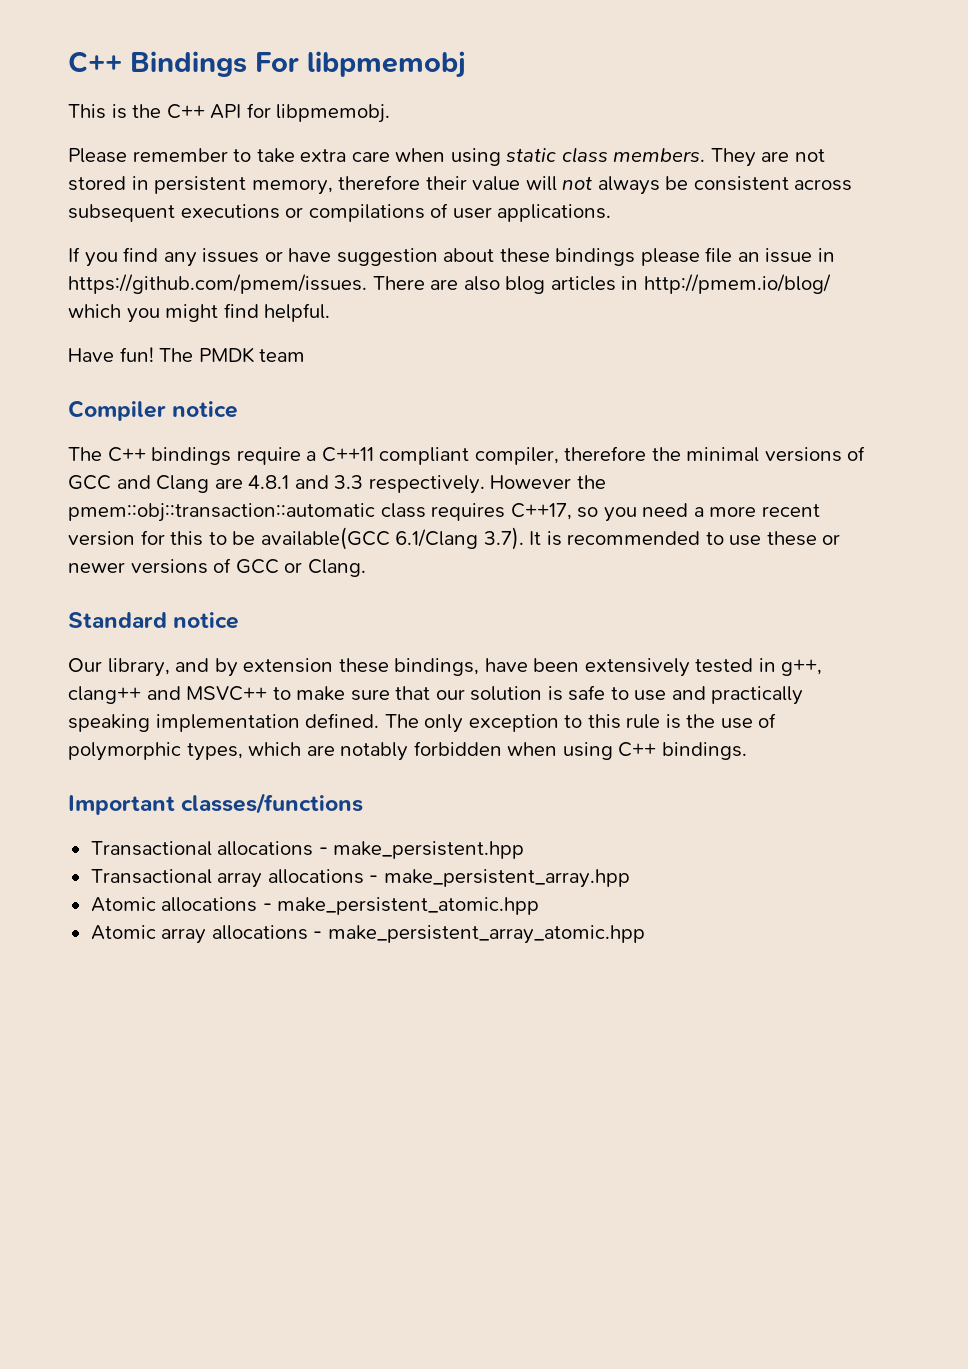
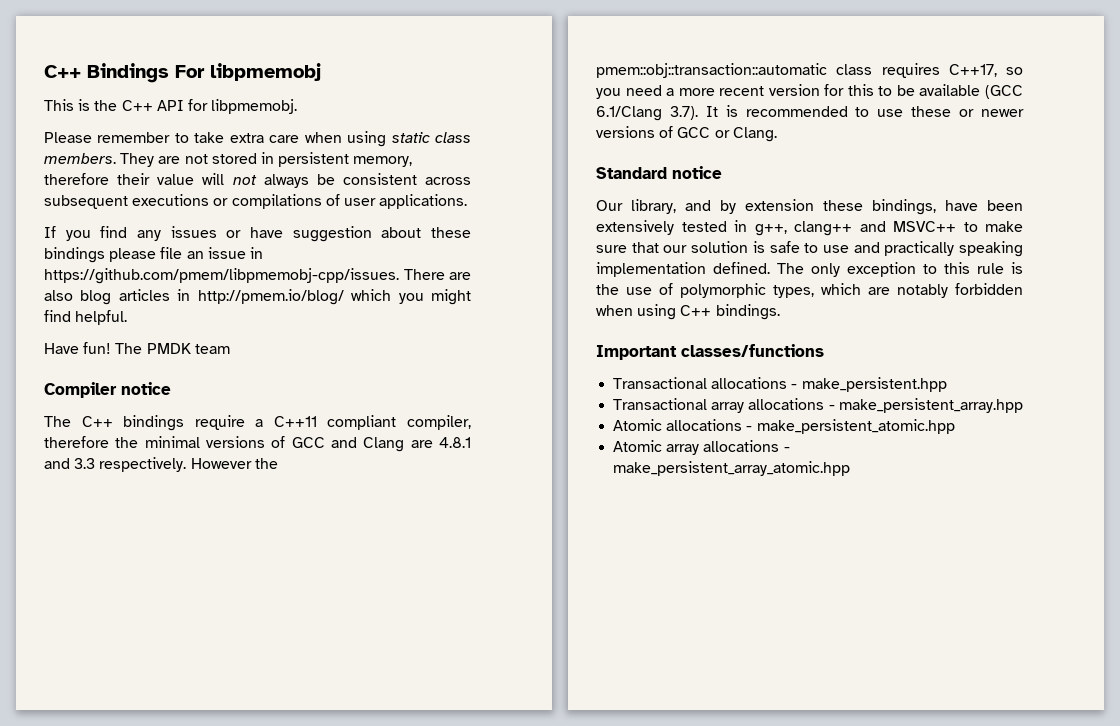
[68,274,367,294] https://github.com/pmem/issues. -> [44,268,399,284] https://github.com/pmem/libpmemobj-cpp/issues.
[260,527,390,550] available(GCC -> [919,84,1023,99] available (GCC

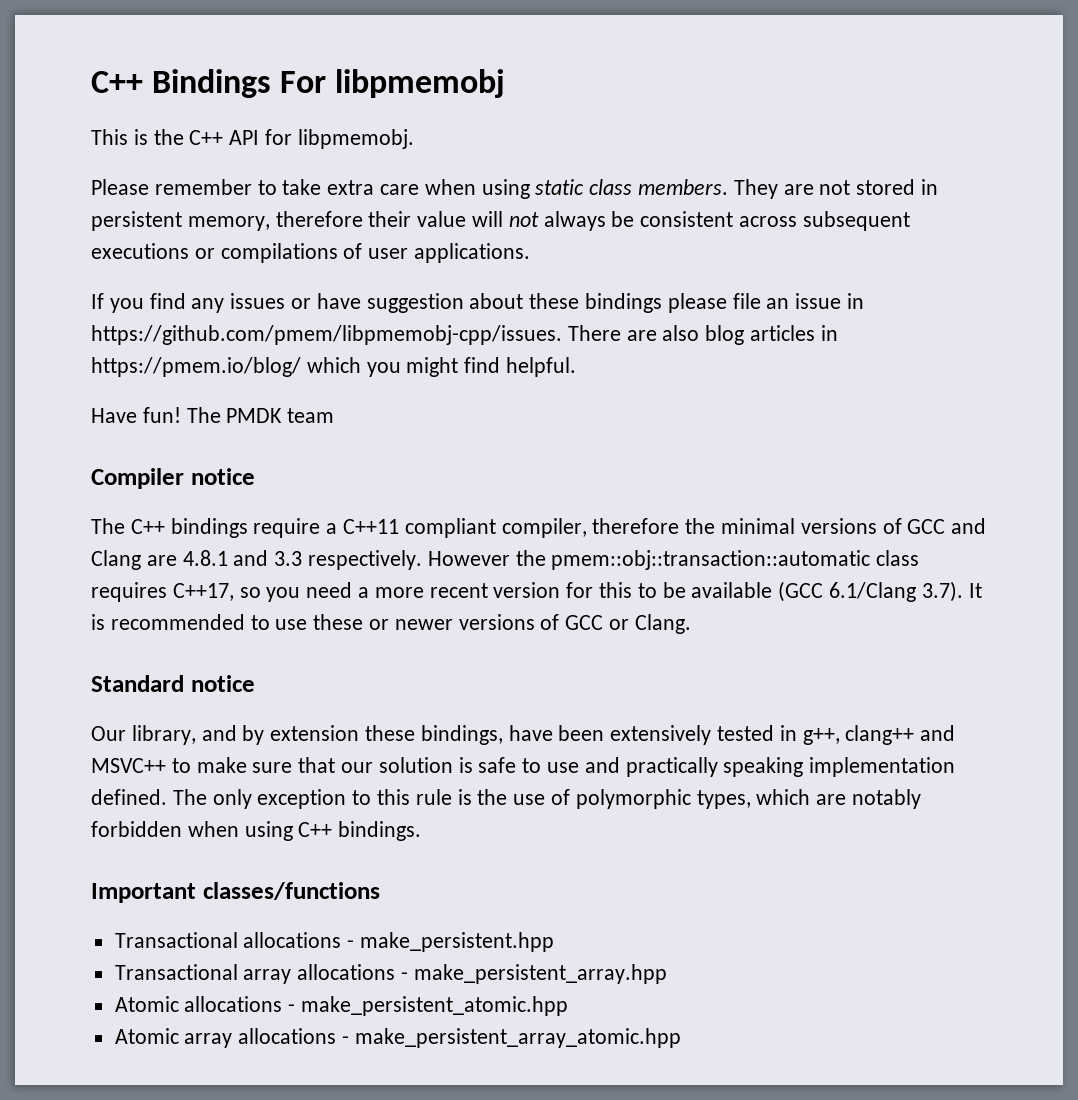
[197,289,344,305] http://pmem.io/blog/ -> [91,357,301,377] https://pmem.io/blog/

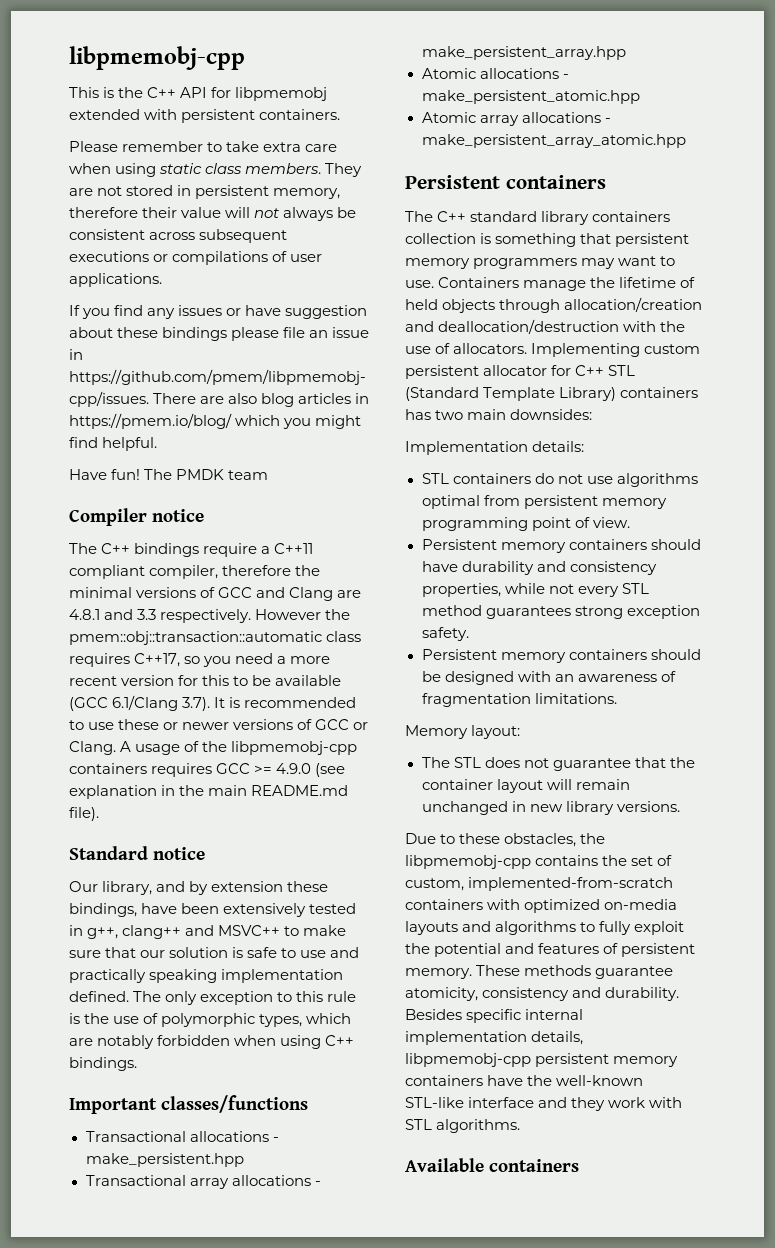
[91,69,506,98] C++ Bindings For libpmemobj -> [69,46,245,70] libpmemobj-cpp
[297,129,414,149] libpmemobj. -> [235,87,328,101] [69,109,341,123] libpmemobj extended with persistent containers.
(691, 624) none -> [120,741,358,755] [69,763,346,777] [69,785,349,799] [69,807,99,821] A usage of the libpmemobj-cpp containers requires GCC >= 4.9.0 (see explanation in the main README.md file).
(681, 1038) none -> [405,175,606,189] [405,211,671,225] [405,233,690,247] [405,256,676,269] [405,277,696,291] [405,297,703,313] [405,319,686,334] [405,343,701,357] [405,365,636,379] [405,387,699,401] [405,409,593,420] [405,441,585,455] [421,473,698,487] [421,495,667,509] [421,517,630,531] [421,539,701,553] [421,561,657,575] [421,583,649,597] [421,605,700,619] [421,627,469,641] [421,649,701,663] [421,671,676,685] [421,693,617,707] [405,725,521,739] [421,757,695,771] [421,779,630,793] [421,801,680,815] [405,833,606,847] [405,855,673,869] [405,877,674,891] [405,899,678,913] [405,921,685,935] [405,943,696,957] [405,965,674,979] [405,987,680,1001] [405,1009,584,1023] [405,1031,584,1045] [405,1053,679,1067] [405,1075,644,1086] [405,1097,683,1111] [405,1119,521,1133] [405,1158,580,1172] // Persistent containers // The C++ standard library containers collection is something that persistent memory programmers may want to use. Containers manage the lifetime of held objects through allocation/creation and deallocation/destruction with the use of allocators. Implementing custom persistent allocator for C++ STL (Standard Template Library) containers has two main downsides: // Implementation details: // STL containers do not use algorithms optimal from persistent memory programming point of view. // Persistent memory containers should have durability and consistency properties, while not every STL method guarantees strong exception safety. // Persistent memory containers should be designed with an awareness of fragmentation limitations. // Memory layout: // The STL does not guarantee that the container layout will remain unchanged in new library versions. // Due to these obstacles, the libpmemobj-cpp contains the set of custom, implemented-from-scratch containers with optimized on-media layouts and algorithms to fully exploit the potential and features of persistent memory. These methods guarantee atomicity, consistency and durability. Besides specific internal implementation details, libpmemobj-cpp persistent memory containers have the well-known STL-like interface and they work with STL algorithms. // Available containers

